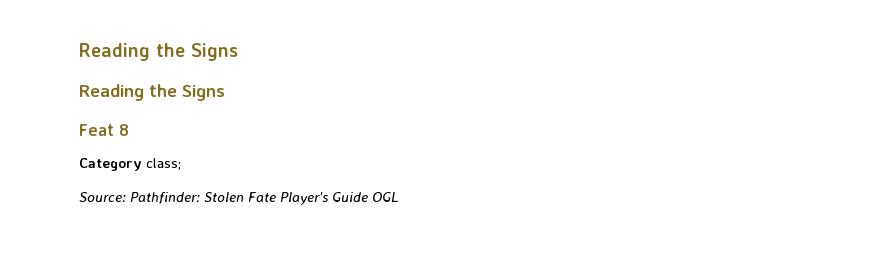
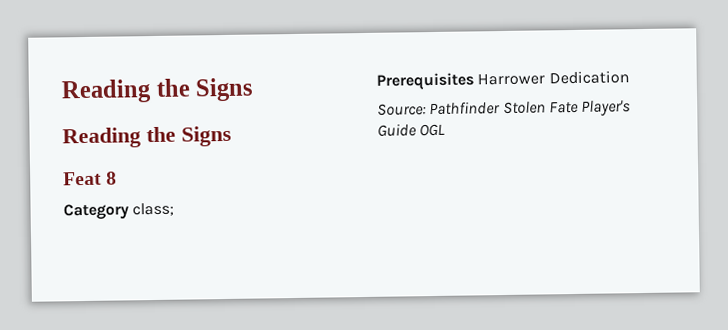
(181, 164) none -> [376,70,630,91] // Prerequisites Harrower Dedication
[130,192,200,204] Pathfinder: -> [429,101,501,116] Pathfinder

